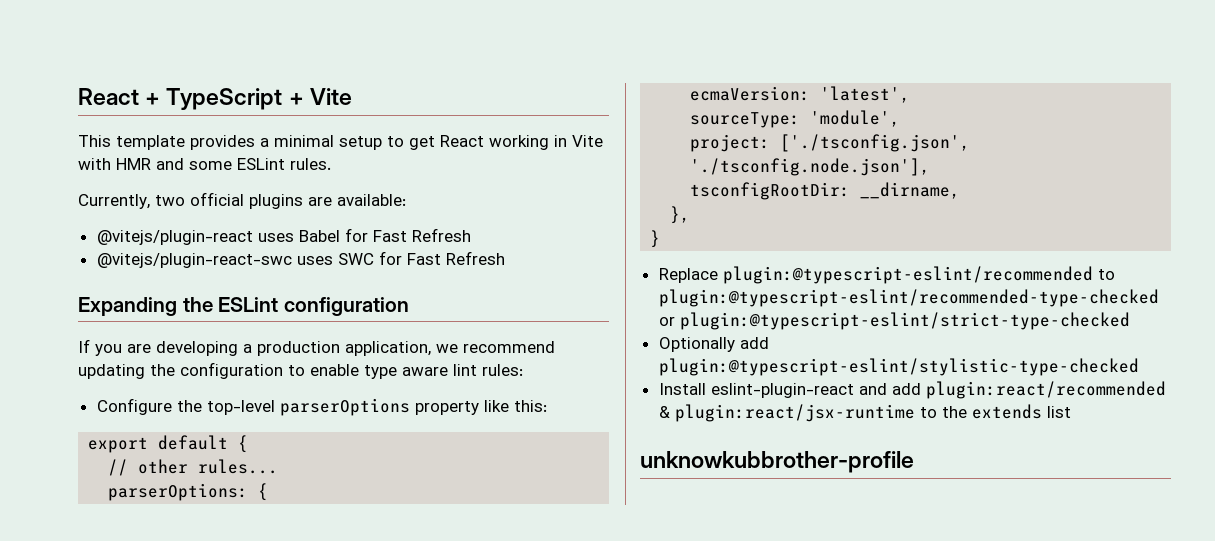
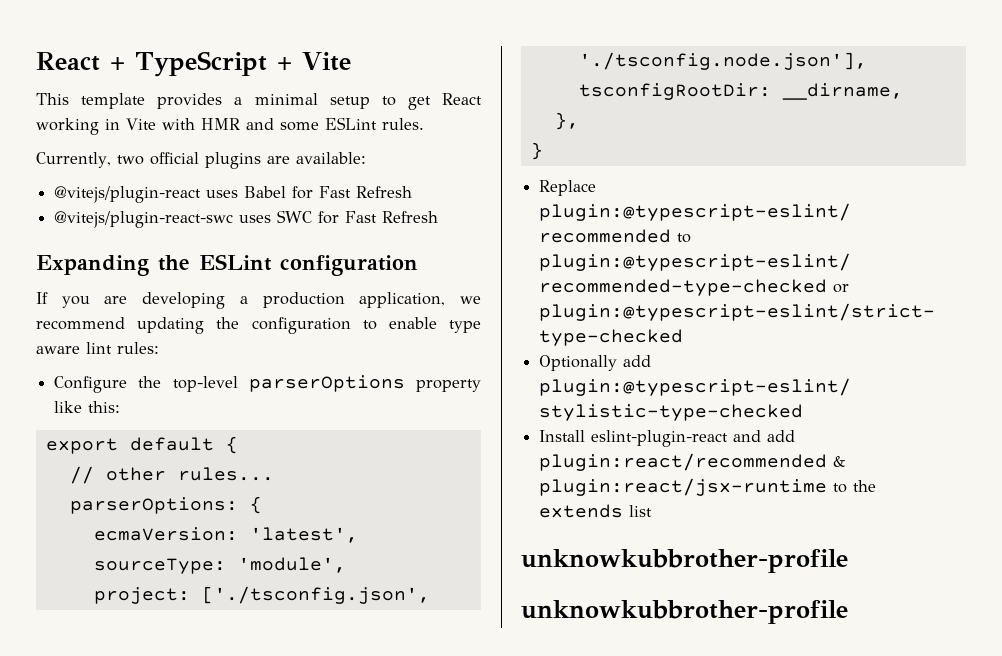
(914, 462) none -> [521,600,848,624] // unknowkubbrother-profile

